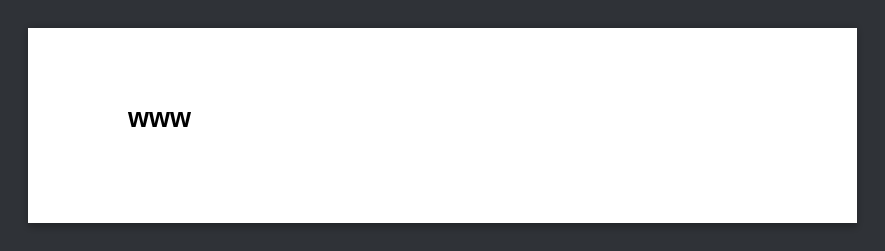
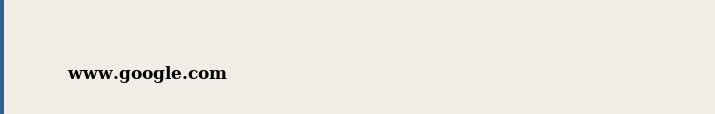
[127,112,192,127] www -> [67,66,227,83] www.google.com

